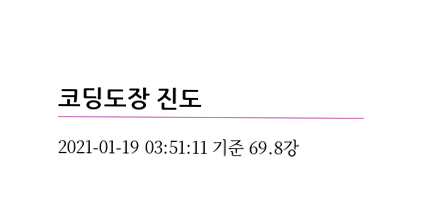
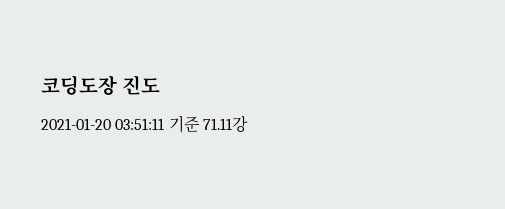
[57,140,140,154] 2021-01-19 -> [41,118,111,130] 2021-01-20
[247,139,300,157] 69.8강 -> [202,116,248,132] 71.11강

